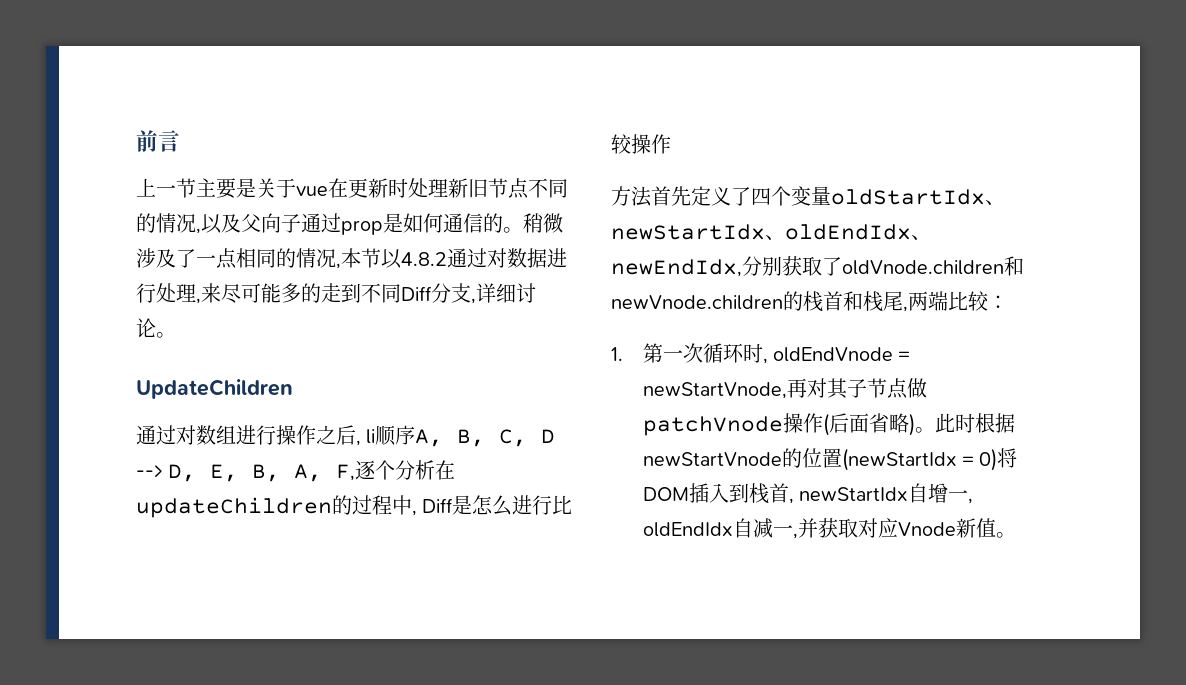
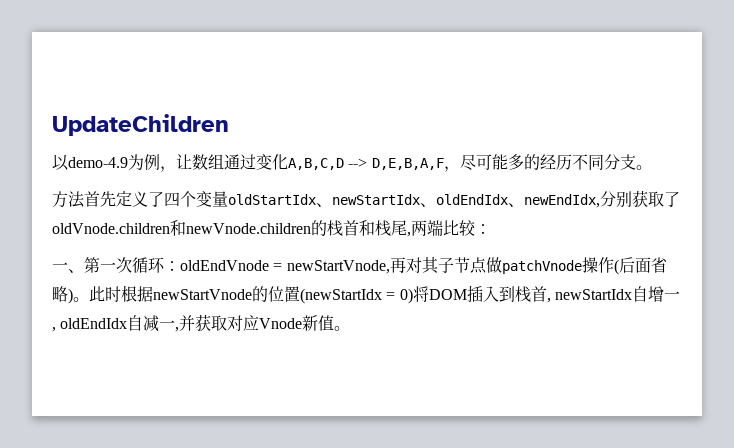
[136,130,180,152] [136,178,568,199] [136,213,563,235] [136,248,567,269] [136,283,536,304] [136,318,176,338] [136,379,293,399] [136,425,556,447] [136,460,456,482] [136,495,573,518] [611,134,671,154] 前言 // 上一节主要是关于vue在更新时处理新旧节点不同的情况,以及父向子通过prop是如何通信的。稍微涉及了一点相同的情况,本节以4.8.2通过对数据进行处理,来尽可能多的走到不同Diff分支,详细讨论。 // UpdateChildren // 通过对数组进行操作之后, li顺序A, B, C, D --> D, E, B, A, F,逐个分析在updateChildren的过程中, Diff是怎么进行比较操作 -> [52,114,229,136] [52,154,652,172] UpdateChildren // 以demo-4.9为例，让数组通过变化A,B,C,D --> D,E,B,A,F，尽可能多的经历不同分支。
[611,347,623,361] 1. -> [52,262,84,273] 一、
[742,343,768,364] 时, -> [164,261,180,271] ：

